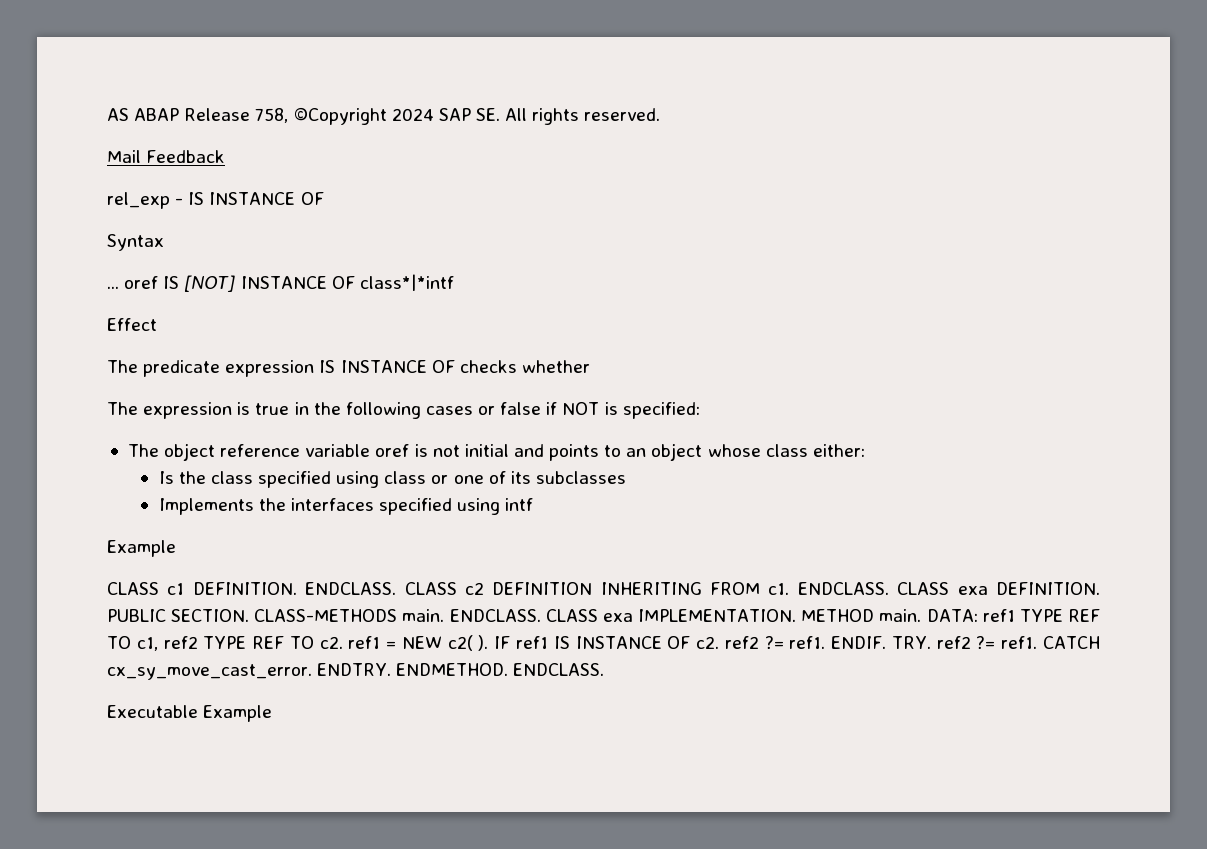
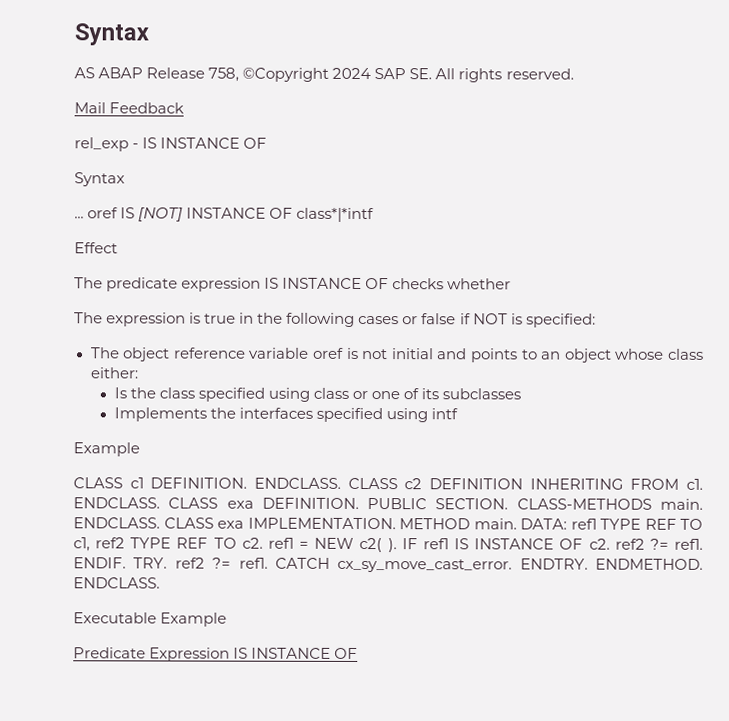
(107, 114) none -> [74,23,149,46] Syntax //
(273, 713) none -> [73,647,359,662] // Predicate Expression IS INSTANCE OF

